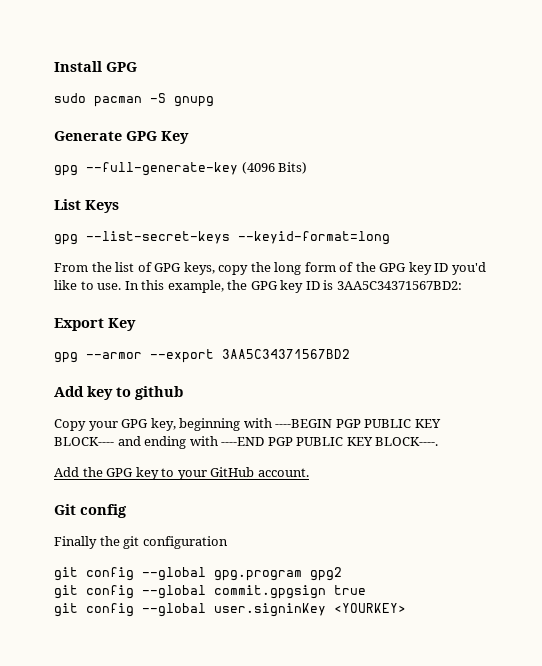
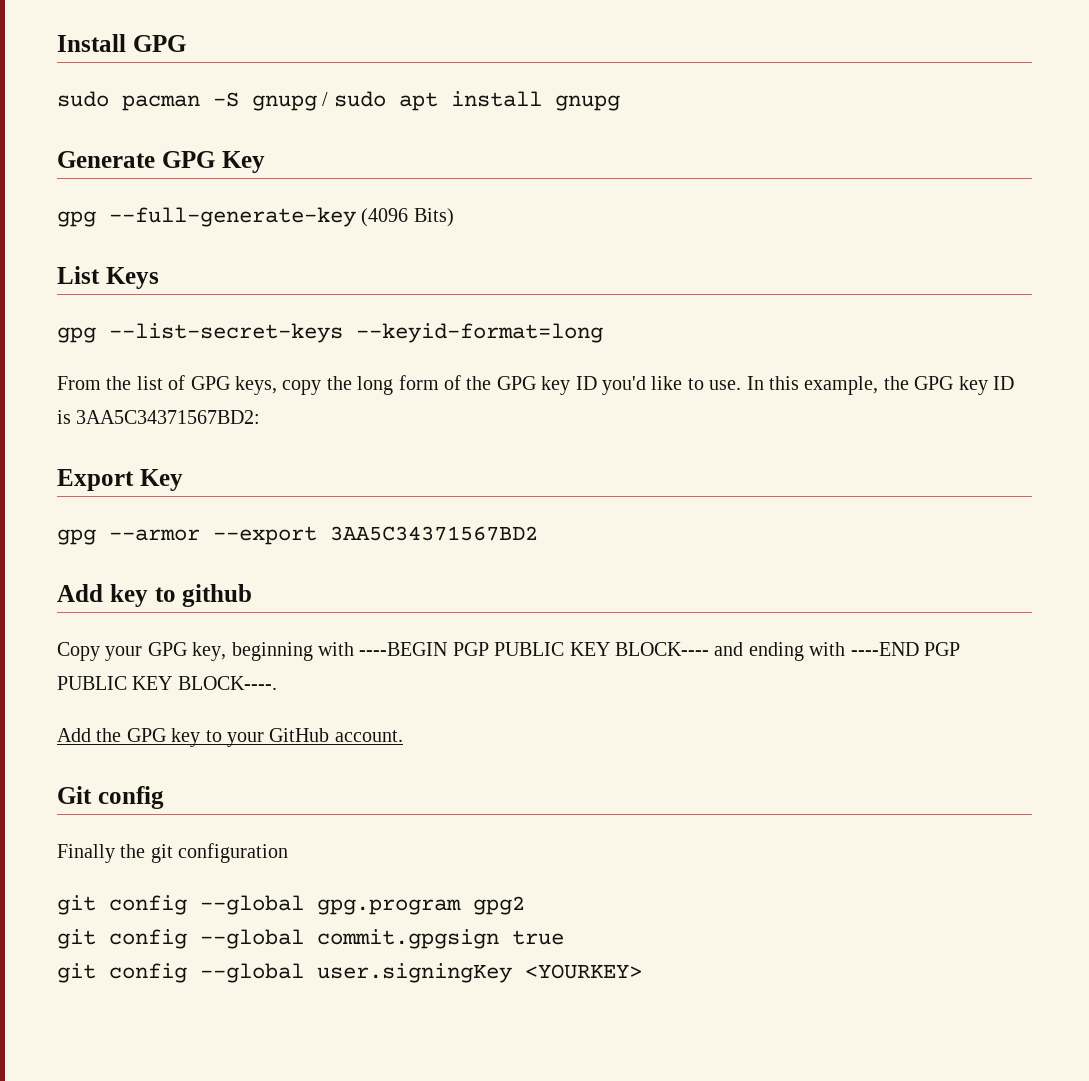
(214, 101) none -> [322,91,620,111] / sudo apt install gnupg
[214,603,326,617] user.signinKey -> [317,963,512,983] user.signingKey

